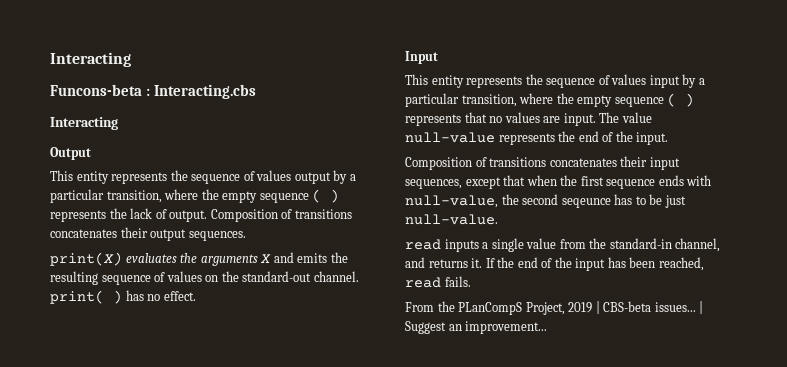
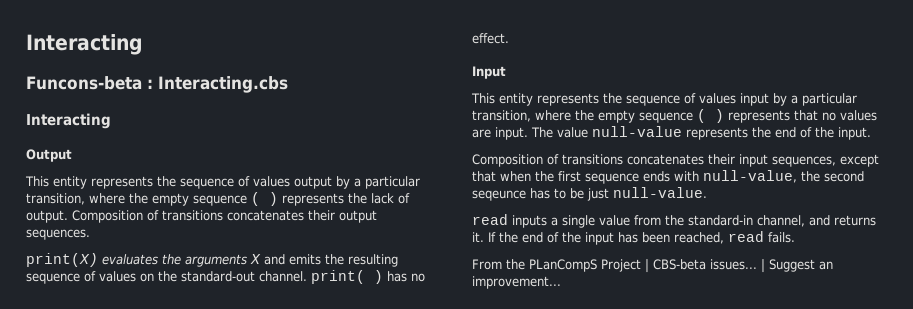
[525,302,593,315] Project, 2019 -> [601,259,641,272] Project

